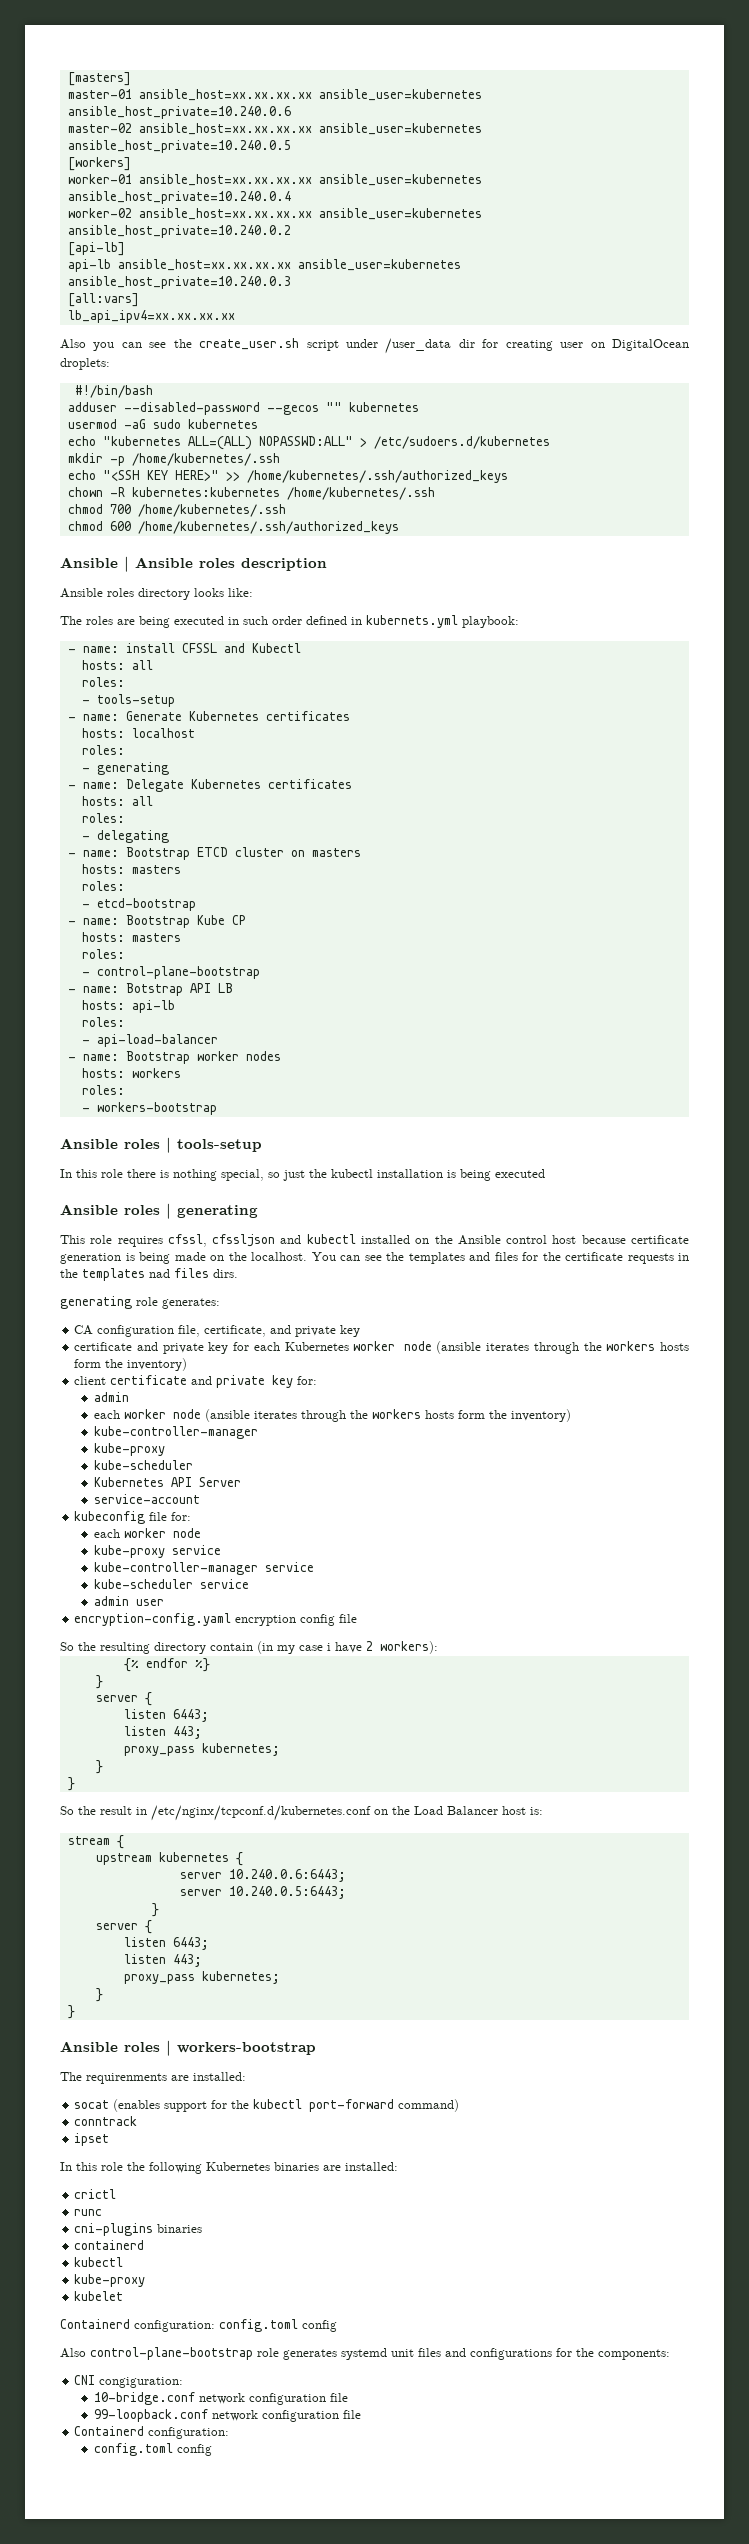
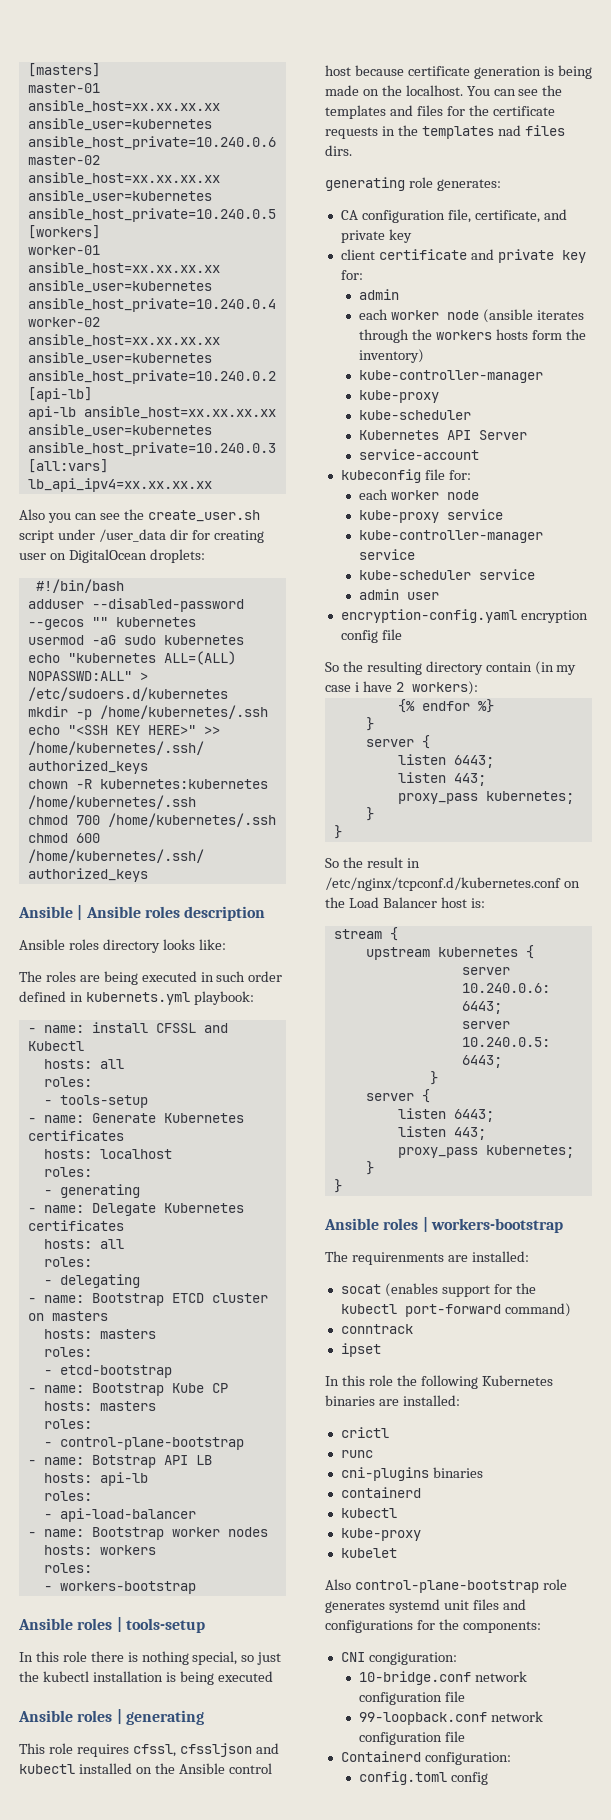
[74,1341,689,1354] [74,1358,188,1371] // certificate and private key for each Kubernetes worker node (ansible iterates through the workers hosts form the inventory) -> (412, 236) none
[60,2319,337,2332] // Containerd configuration: config.toml config -> (397, 1553) none

